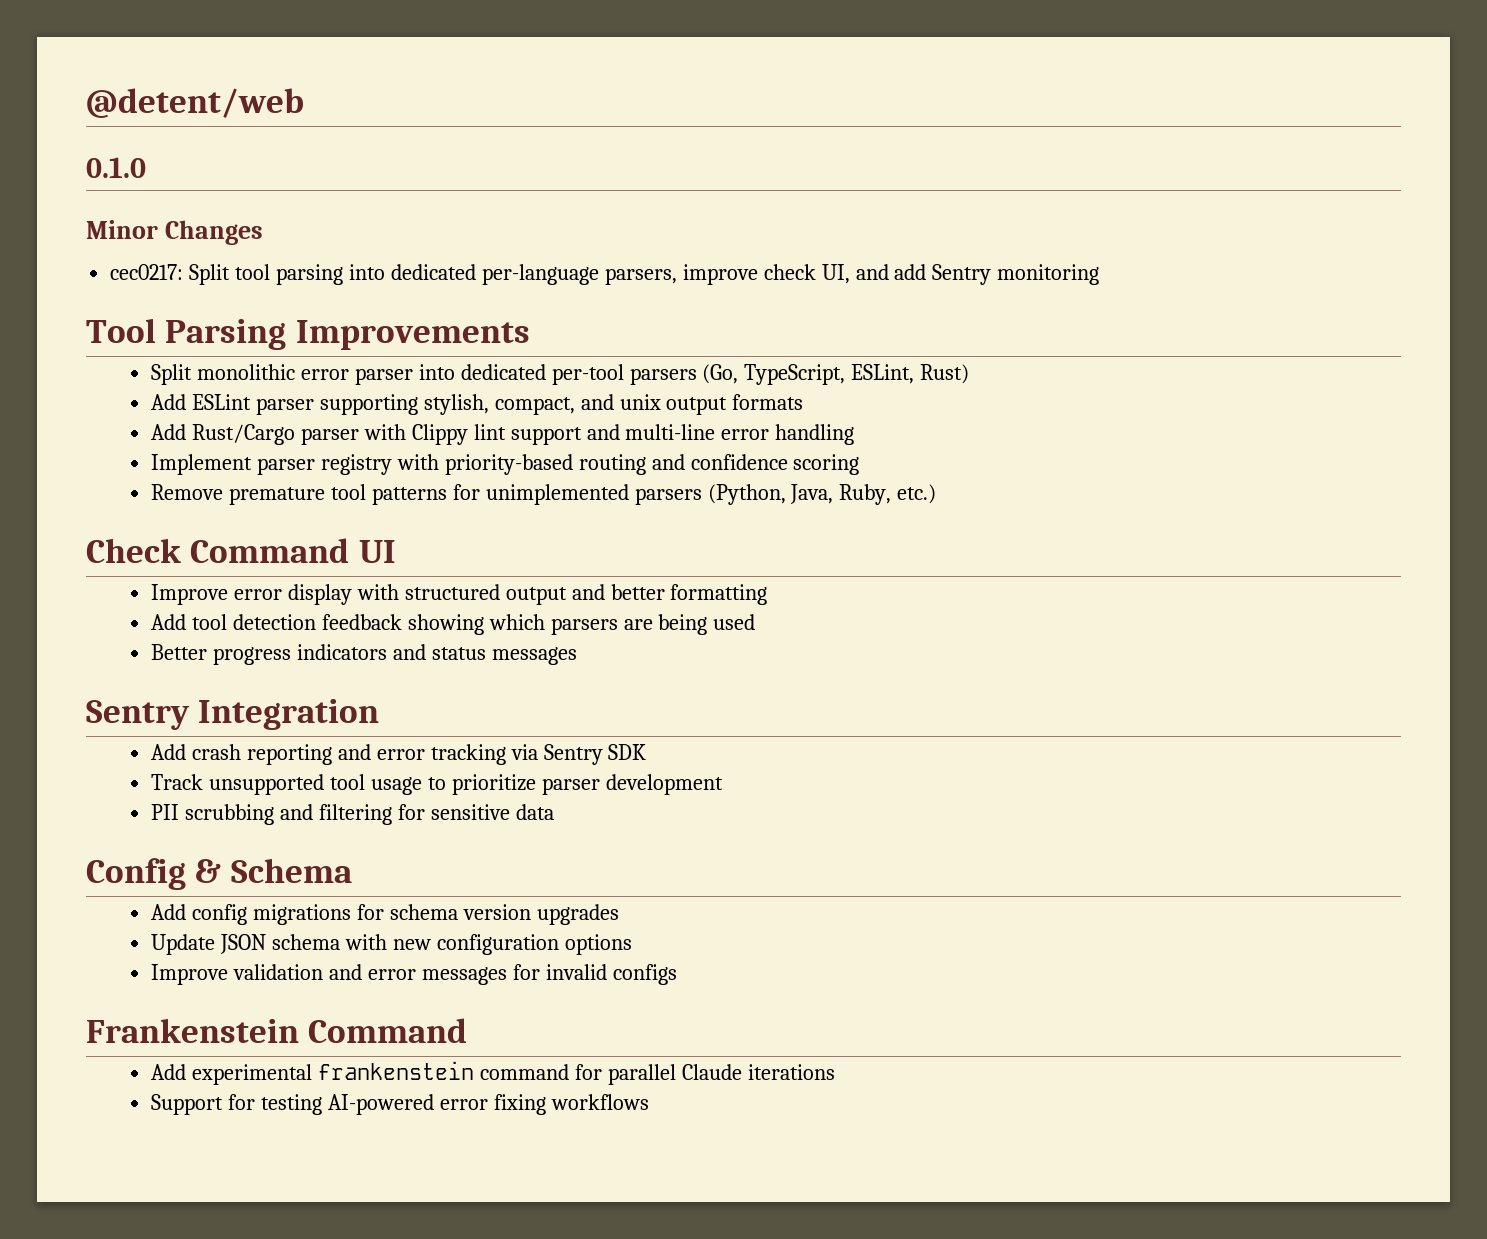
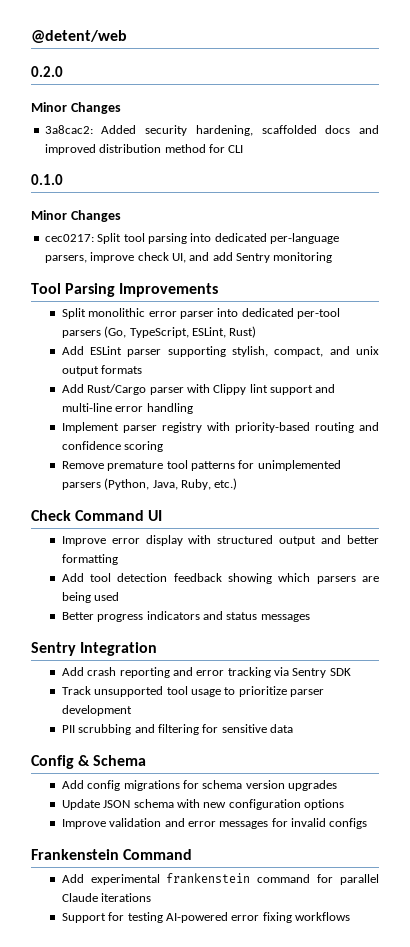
(304, 103) none -> [31,66,63,77] [31,102,121,114] [44,125,379,136] [44,144,244,155] // 0.2.0 // Minor Changes // 3a8cac2: Added security hardening, scaffolded docs and improved distribution method for CLI

